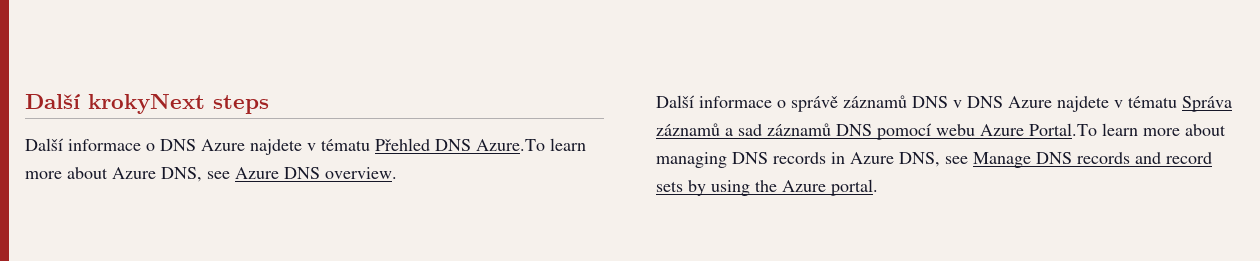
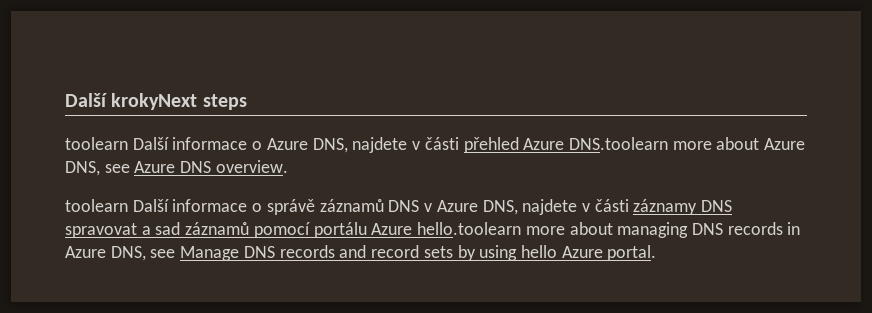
[25,138,586,155] Další informace o DNS Azure najdete v tématu Přehled DNS Azure.To learn -> [65,137,668,153] toolearn Další informace o Azure DNS, najdete v části přehled Azure DNS.toolearn
(397, 173) none -> [65,199,128,212] toolearn
[967,96,1232,112] [656,123,1138,140] DNS Azure najdete v tématu Správa záznamů a sad záznamů DNS pomocí webu Azure Portal.To learn -> [436,199,733,215] [65,222,522,238] Azure DNS, najdete v části záznamy DNS spravovat a sad záznamů pomocí portálu Azure hello.toolearn
[755,180,777,192] the -> [520,245,557,258] hello

